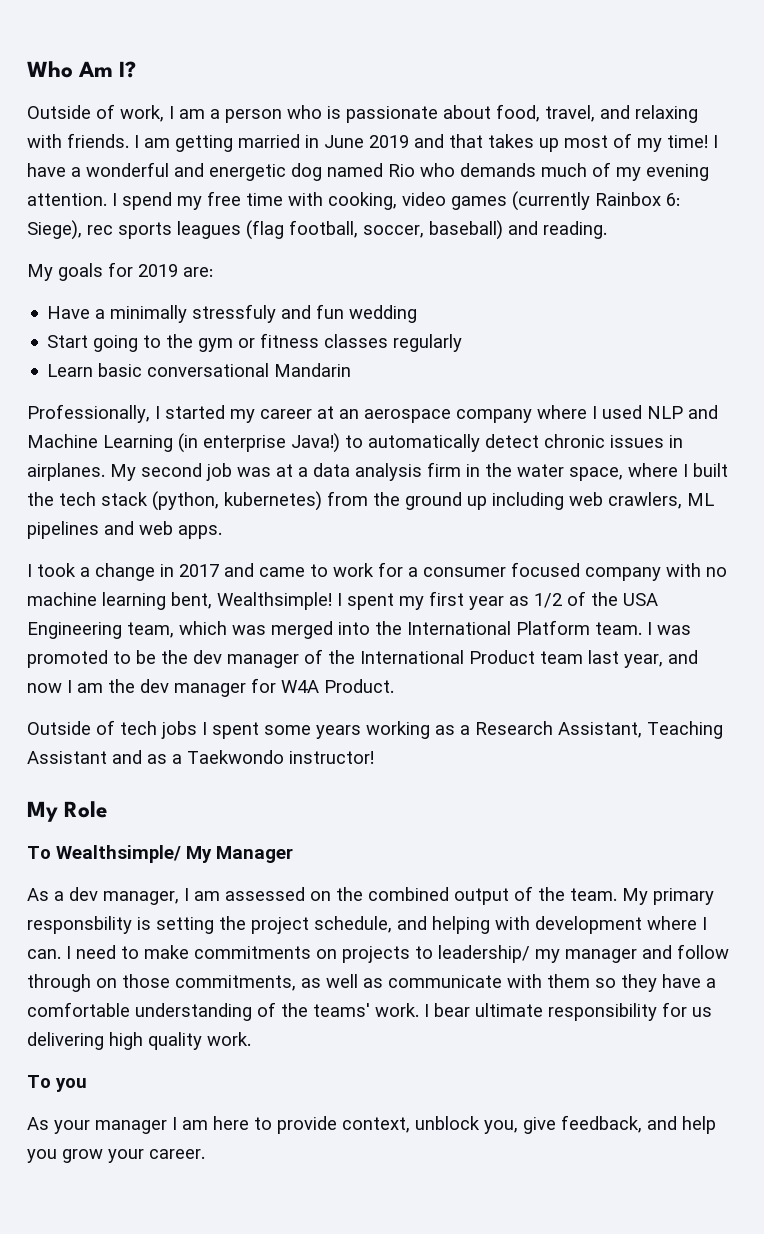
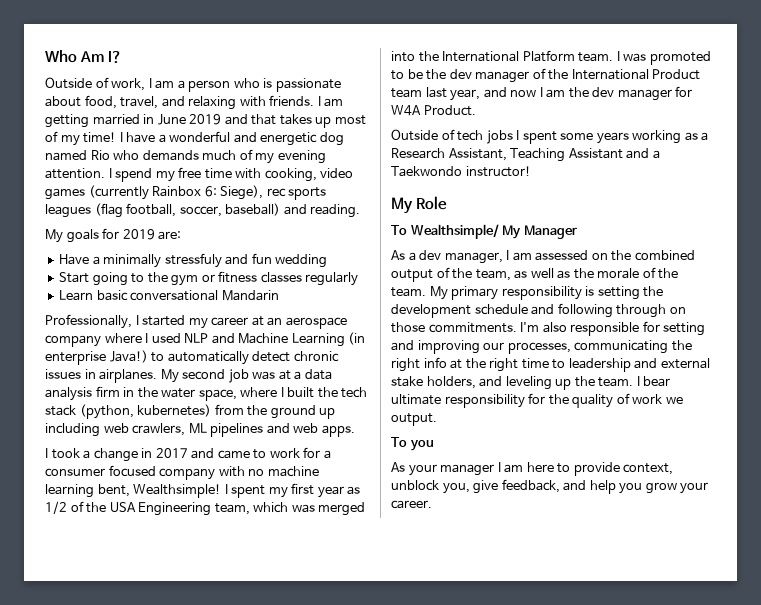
[147,754,167,764] as -> (650, 153) none
(565, 894) none -> [475,267,679,281] team, as well as the morale of the
[27,916,132,934] responsbility -> [501,286,582,300] responsibility
[251,916,707,934] [27,944,729,963] [27,974,716,992] [27,1002,419,1021] project schedule, and helping with development where I can. I need to make commitments on projects to leadership/ my manager and follow through on those commitments, as well as communicate with them so they have a comfortable understanding of the teams' work. -> [391,303,686,318] [391,321,706,336] [391,340,692,354] [391,357,710,372] [391,376,634,390] development schedule and following through on those commitments. I'm also responsible for setting and improving our processes, communicating the right info at the right time to leadership and external stake holders, and leveling up the team.
[692,1007,712,1017] [27,1032,251,1050] us delivering high quality work. -> [548,393,683,408] [391,413,437,426] the quality of work we output.

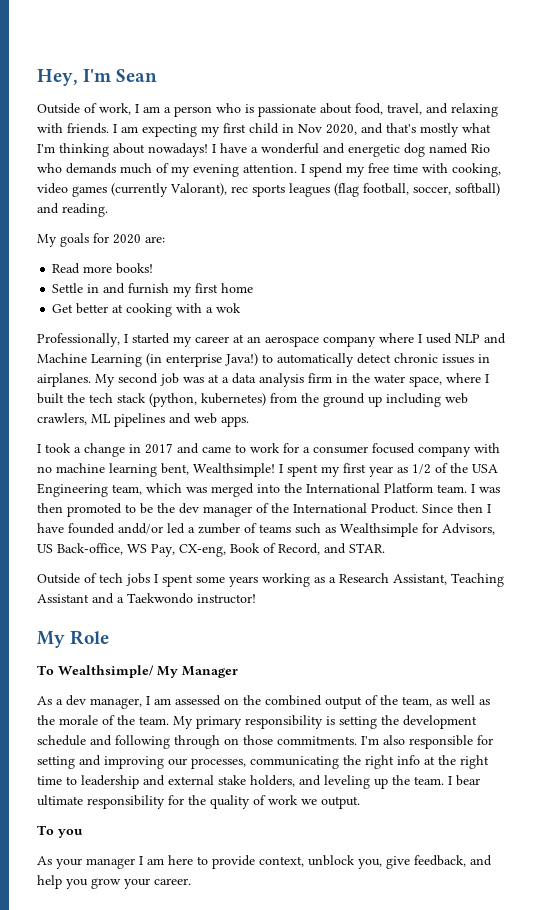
[45,50,123,63] Who Am I? -> [37,69,158,86] Hey, I'm Sean
[45,114,366,128] [45,131,117,146] getting married in June 2019 and that takes up most of my time! -> [142,123,491,137] [37,143,208,157] expecting my first child in Nov 2020, and that's mostly what I'm thinking about nowadays!
[152,185,264,200] Rainbox 6: Siege), -> [170,183,227,196] Valorant),
[225,203,281,216] baseball) -> [455,183,500,196] softball)
[122,229,155,240] 2019 -> [113,234,141,244] 2020
[59,253,328,268] [59,271,359,286] [59,290,279,301] Have a minimally stressfuly and fun wedding // Start going to the gym or fitness classes regularly // Learn basic conversational Mandarin -> [52,263,154,274] [52,283,254,297] [52,303,242,317] Read more books! // Settle in and furnish my first home // Get better at cooking with a wok
(647, 57) none -> [37,503,63,513] then
[652,69,701,80] [391,86,693,101] [391,105,476,116] Product team last year, and now I am the dev manager for W4A Product. -> [371,503,491,514] [37,523,495,537] [37,543,385,557] Product. Since then I have founded andd/or led a zumber of teams such as Wealthsimple for Advisors, US Back-office, WS Pay, CX-eng, Book of Record, and STAR.

